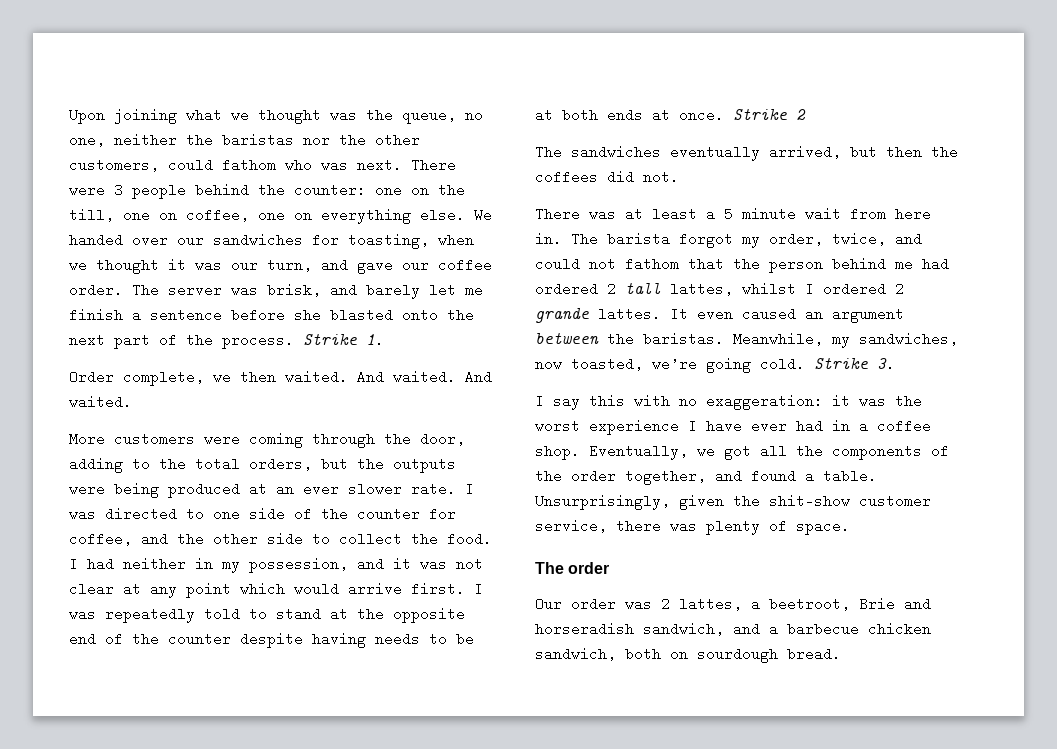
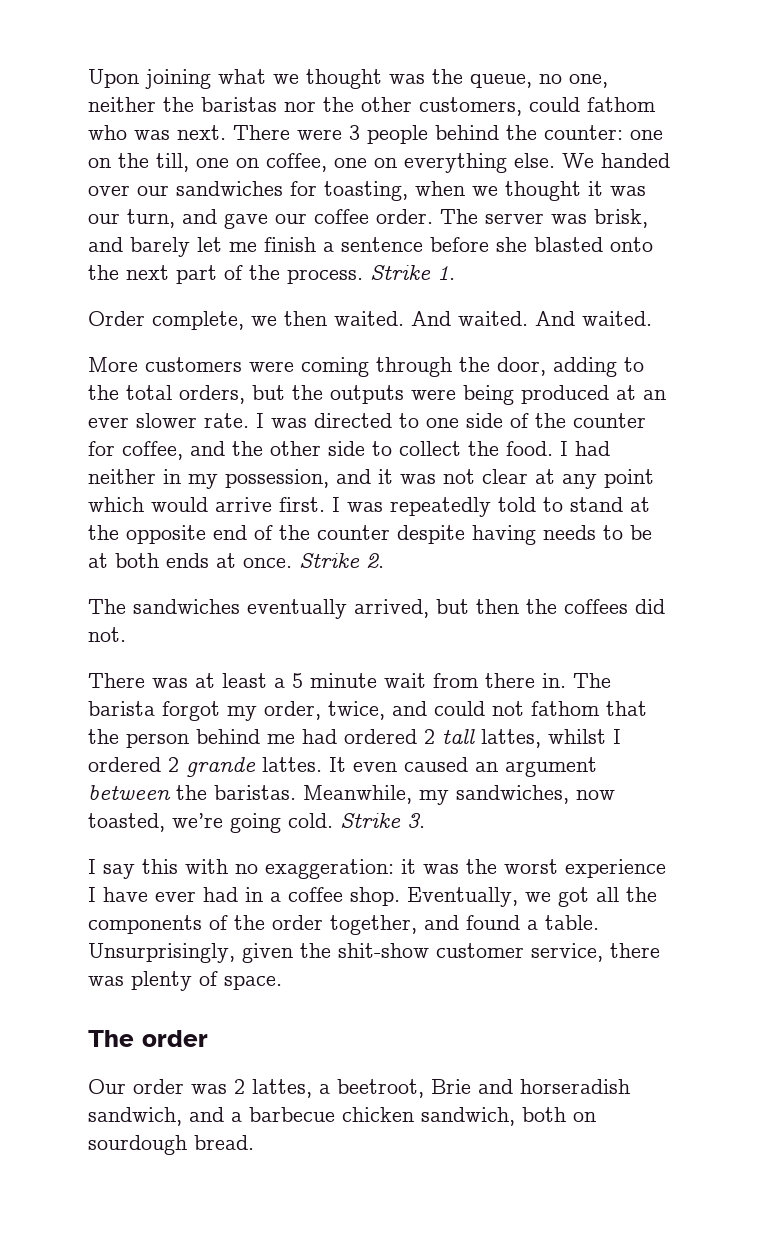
[796,109,806,120] 2 -> [366,553,384,568] 2.
[895,207,931,221] here -> [485,673,535,688] there

